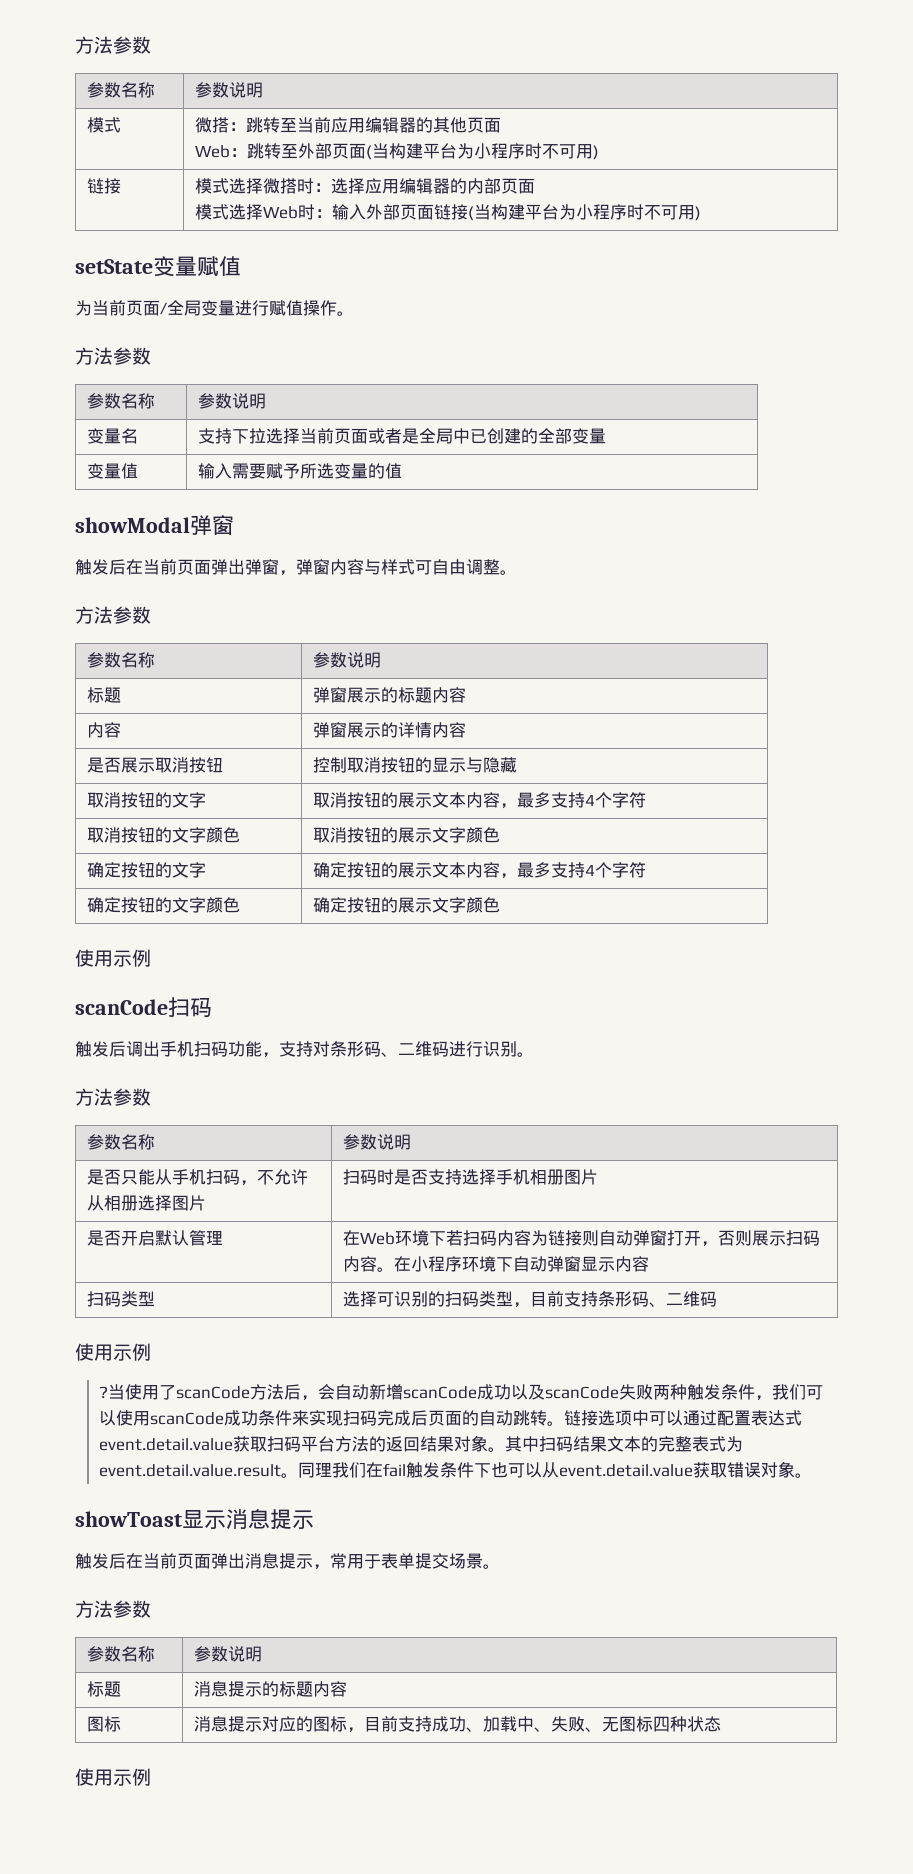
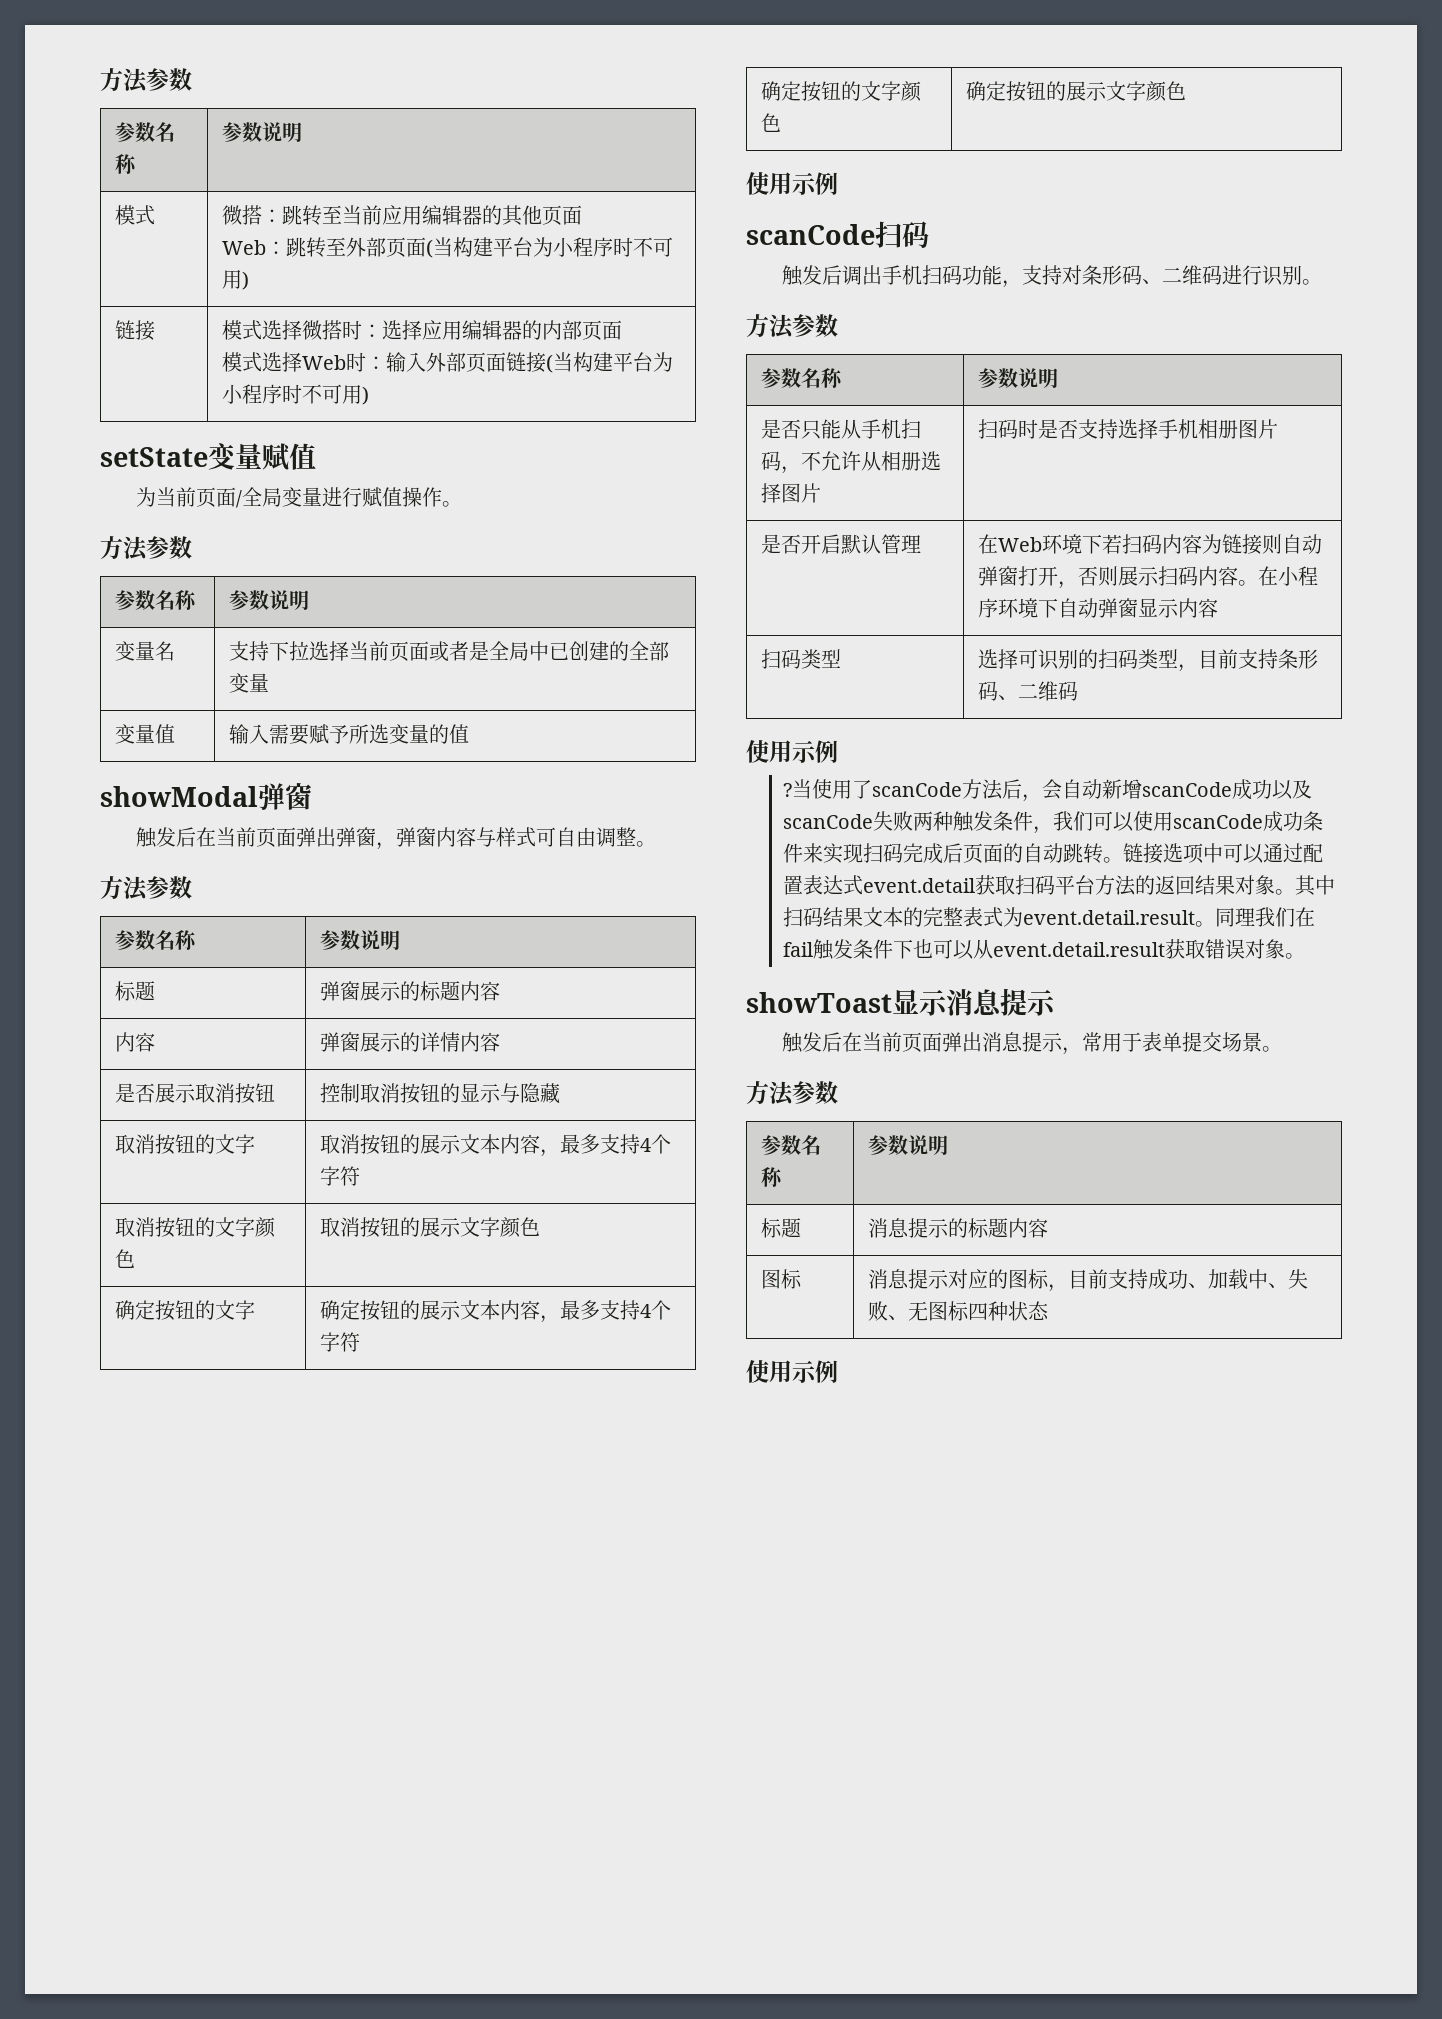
[98,1438,233,1451] event.detail.value -> [863,878,976,893] event.detail
[98,1464,281,1477] event.detail.value.result -> [1023,910,1196,925] event.detail.result
[558,1464,693,1477] event.detail.value -> [993,942,1166,957] event.detail.result

